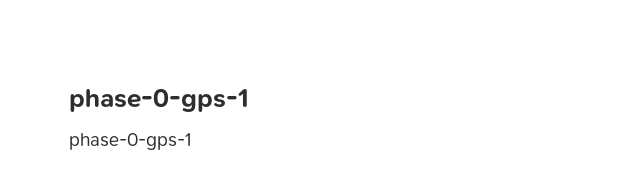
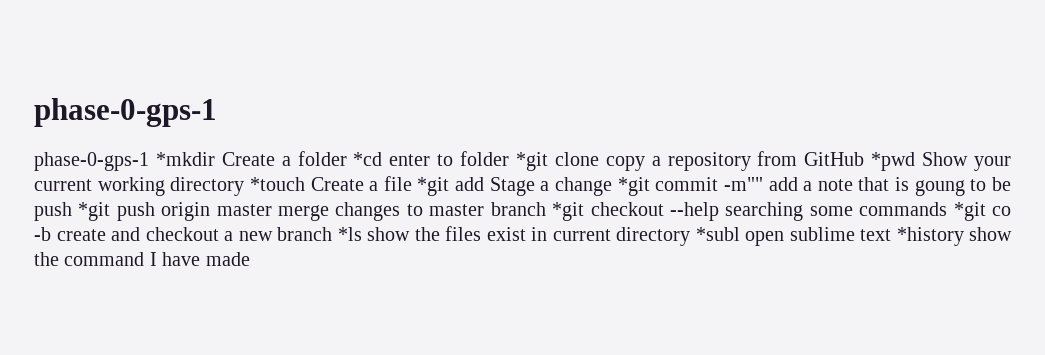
(191, 141) none -> [155,151,1012,171] [34,176,1011,196] [34,202,1011,221] [34,226,1012,246] [34,252,250,266] *mkdir Create a folder *cd enter to folder *git clone copy a repository from GitHub *pwd Show your current working directory *touch Create a file *git add Stage a change *git commit -m"" add a note that is goung to be push *git push origin master merge changes to master branch *git checkout --help searching some commands *git co -b create and checkout a new branch *ls show the files exist in current directory *subl open sublime text *history show the command I have made

